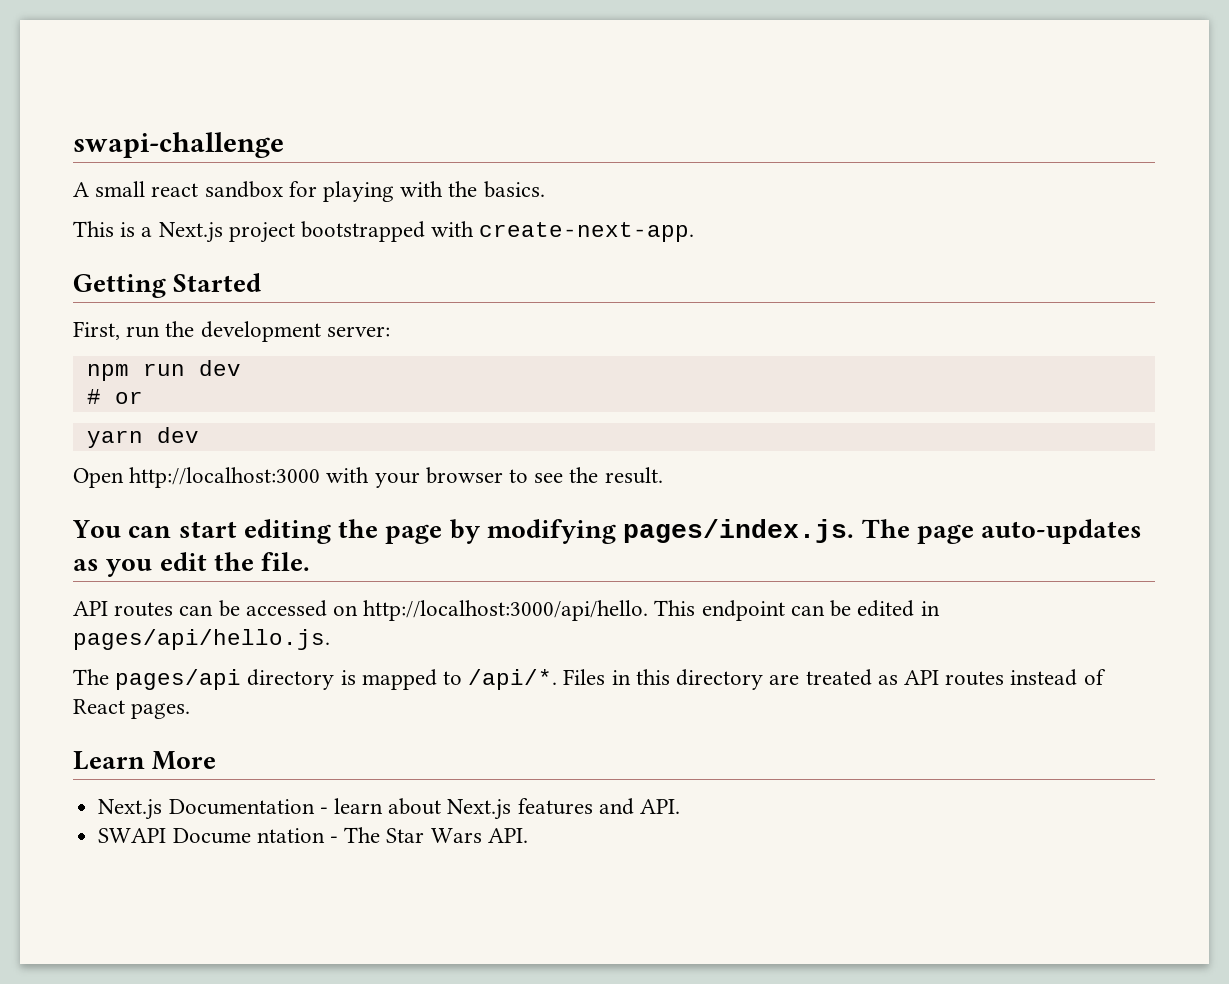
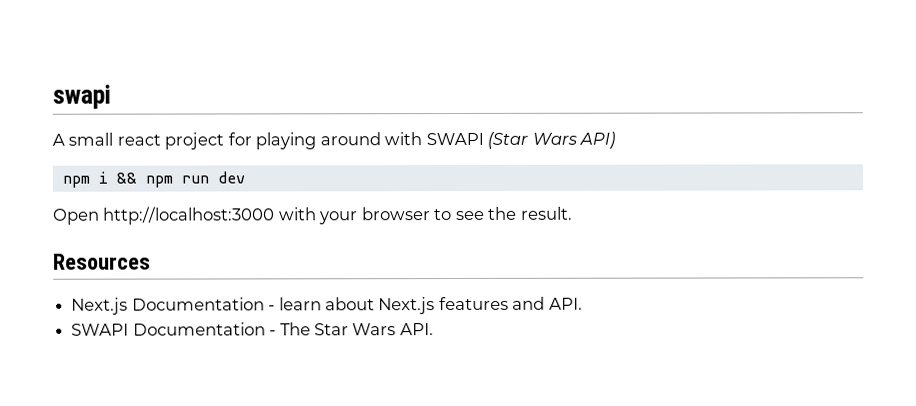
[73,132,284,158] swapi-challenge -> [52,84,111,109] swapi
[204,181,283,198] sandbox -> [164,132,225,150] project
[400,181,545,198] [73,221,695,243] [73,273,262,298] [73,321,390,342] [86,360,241,381] [86,389,143,404] [86,430,143,448] with the basics. // This is a Next.js project bootstrapped with create-next-app. // Getting Started // First, run the development server: // npm run dev // # or // yarn -> [319,131,616,149] [61,171,209,188] around with SWAPI (Star Wars API) // npm i && npm run
[72,519,1143,544] [73,552,311,577] [73,600,940,621] [73,629,330,650] [73,669,1106,690] [73,699,191,719] [73,751,217,770] You can start editing the page by modifying pages/index.js. The page auto-updates as you edit the file. // API routes can be accessed on http://localhost:3000/api/hello. This endpoint can be edited in pages/api/hello.js. // The pages/api directory is mapped to /api/*. Files in this directory are treated as API routes instead of React pages. // Learn More -> [53,253,151,270] Resources
[172,828,325,844] Docume ntation -> [132,322,266,336] Documentation

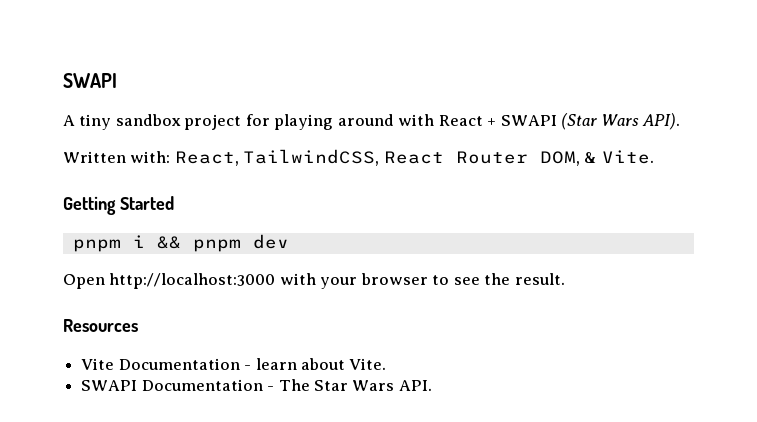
[52,84,111,109] swapi -> [63,73,117,88] SWAPI
[68,132,161,146] small react -> [79,114,181,130] tiny sandbox
(423, 139) none -> [438,115,497,126] React +
[579,131,616,149] [61,171,209,188] API) // npm i && npm run -> [641,113,680,130] [63,149,654,166] [63,196,174,215] [72,235,241,252] API). // Written with: React, TailwindCSS, React Router DOM, & Vite. // Getting Started // pnpm i && pnpm
[71,297,129,315] Next.js -> [81,358,115,370] Vite
[378,296,583,315] Next.js features and API. -> [349,358,387,370] Vite.

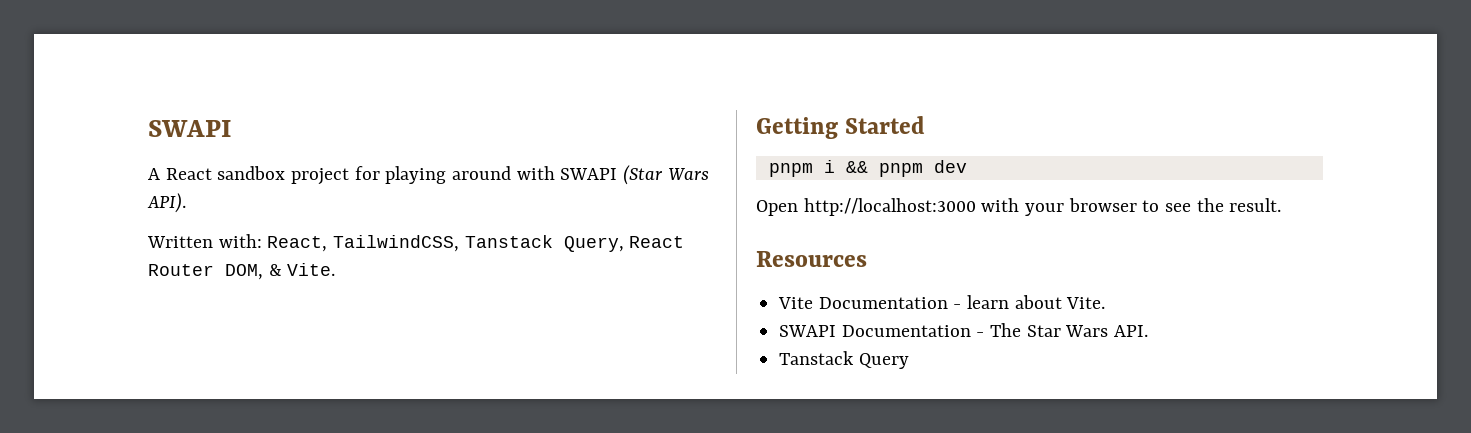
[79,114,112,130] tiny -> [165,168,212,180] React
[438,115,497,126] React + -> (555, 173) none
(380, 157) none -> [464,235,624,252] Tanstack Query,
(432, 385) none -> [779,351,909,369] // Tanstack Query

